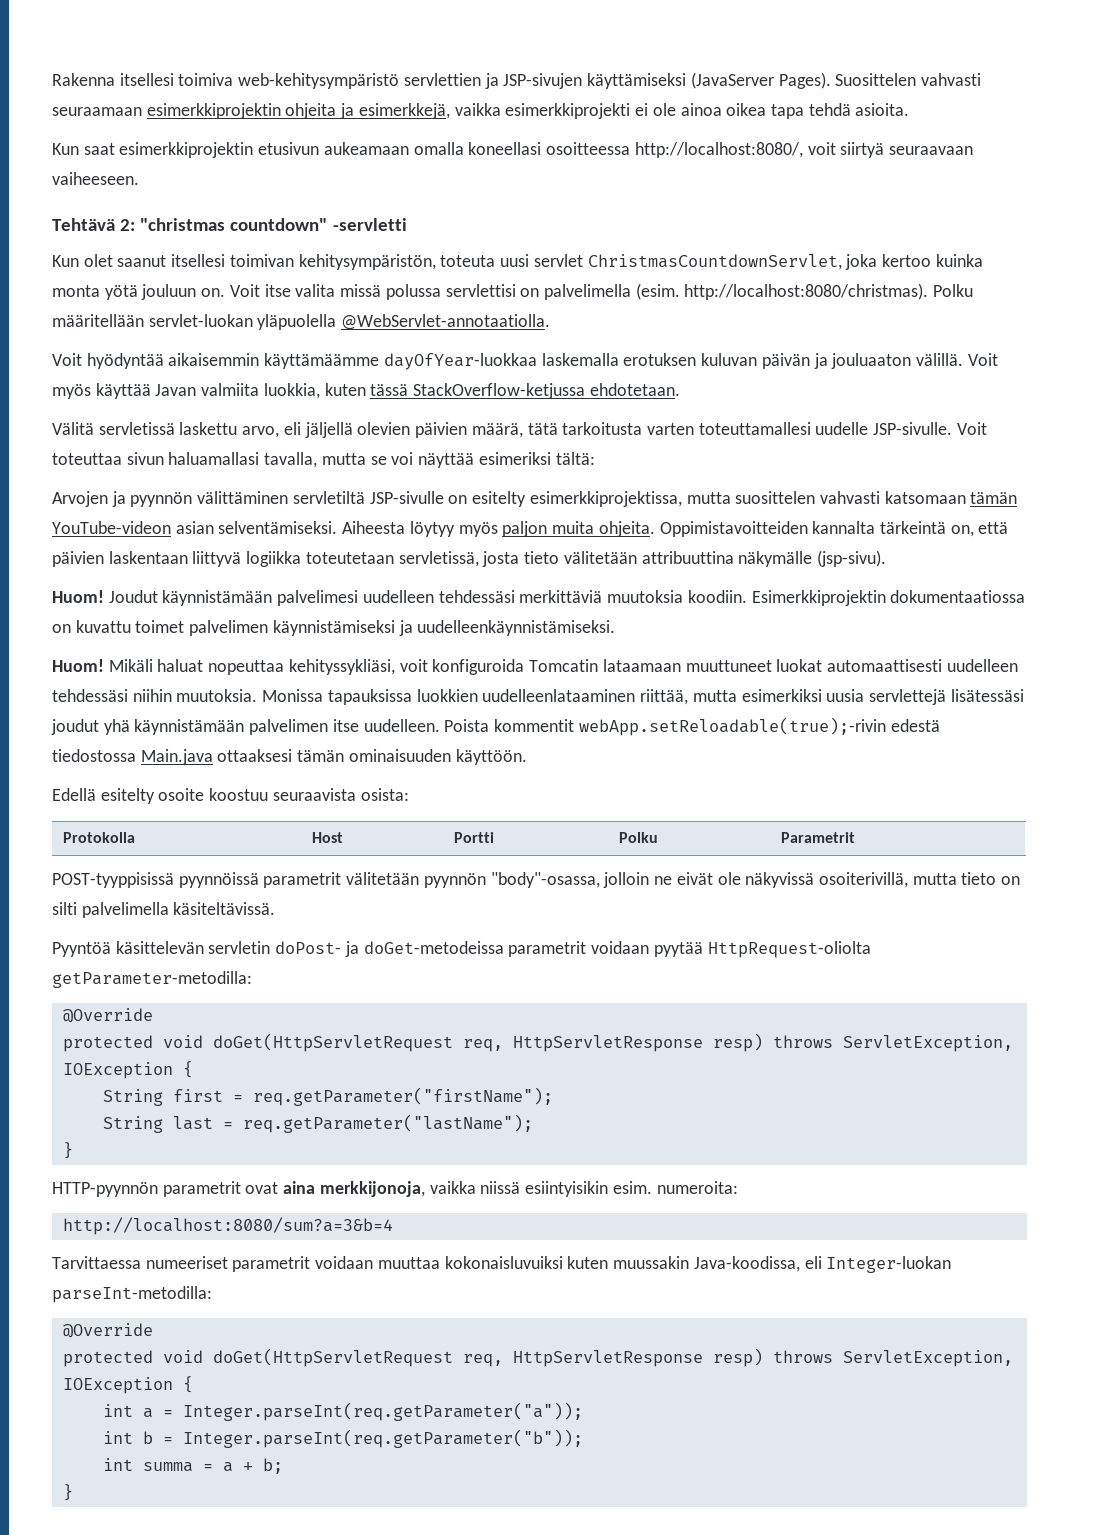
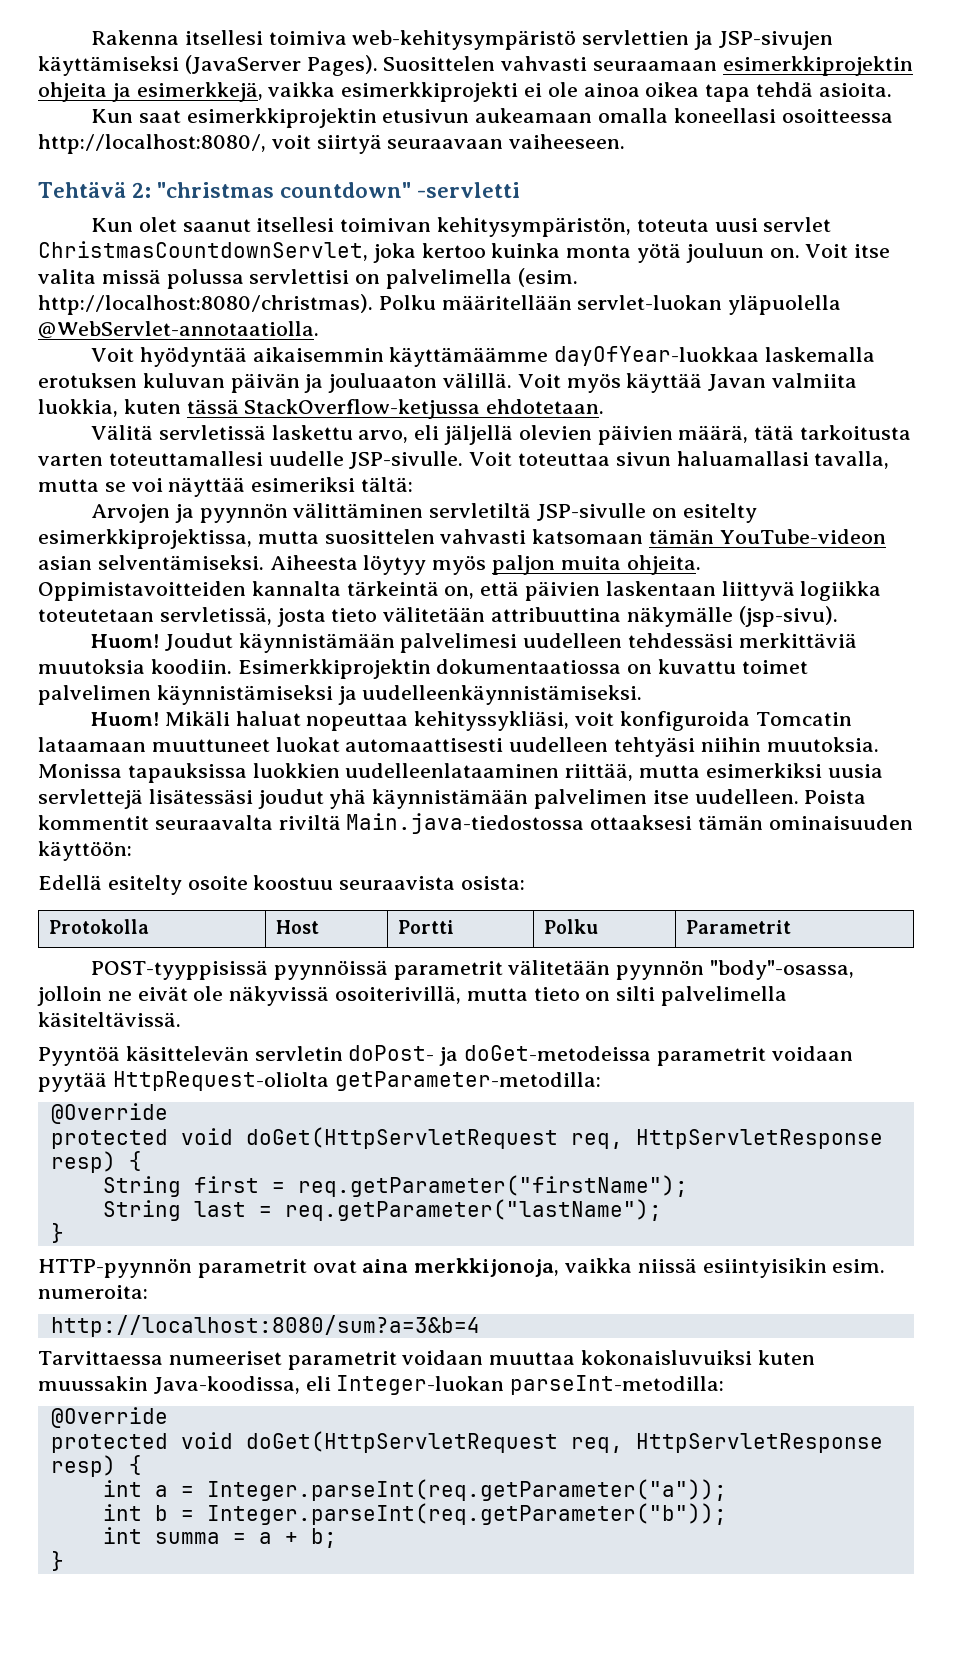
[52,689,128,702] tehdessäsi -> [614,737,696,757] tehtyäsi
[578,717,940,736] [52,749,213,765] webApp.setReloadable(true);-rivin edestä tiedostossa Main.java -> [154,813,585,834] seuraavalta riviltä Main.java-tiedostossa
[455,749,527,765] käyttöön. -> [38,841,132,861] käyttöön:
[772,1035,1013,1052] [62,1062,173,1079] throws ServletException, IOException -> (116, 1162) none
[772,1350,1013,1367] [62,1377,173,1394] throws ServletException, IOException -> (116, 1466) none

